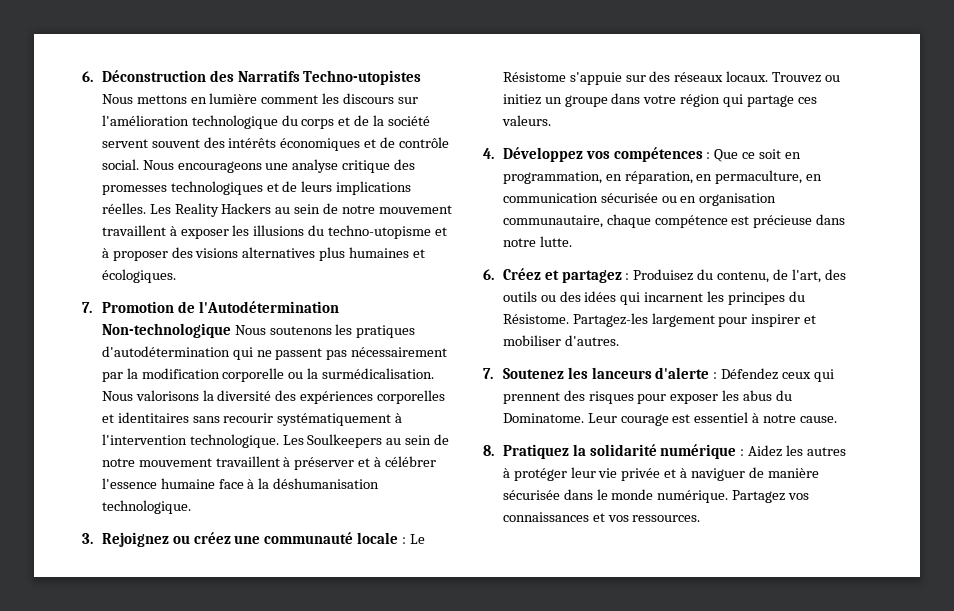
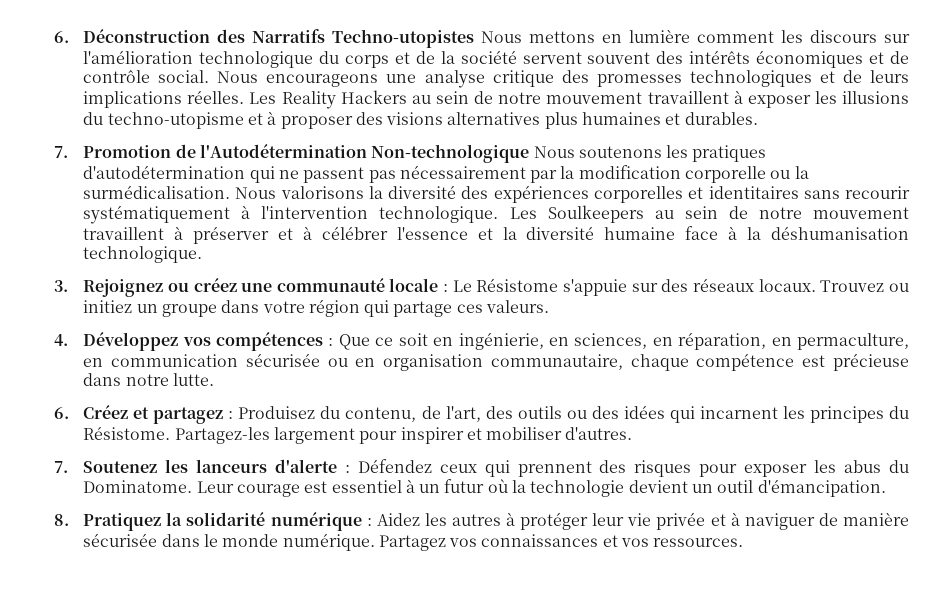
[101,269,176,283] écologiques. -> [684,112,758,125] durables.
(157, 483) none -> [477,226,595,240] et la diversité
[502,171,602,184] programmation, -> [458,332,648,350] ingénierie, en sciences,
[763,414,838,423] notre cause. -> [419,479,886,497] un futur où la technologie devient un outil d'émancipation.

